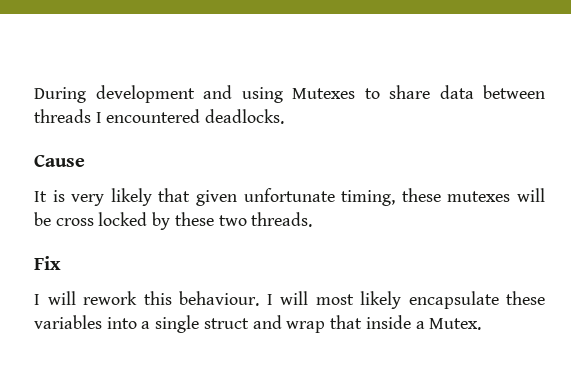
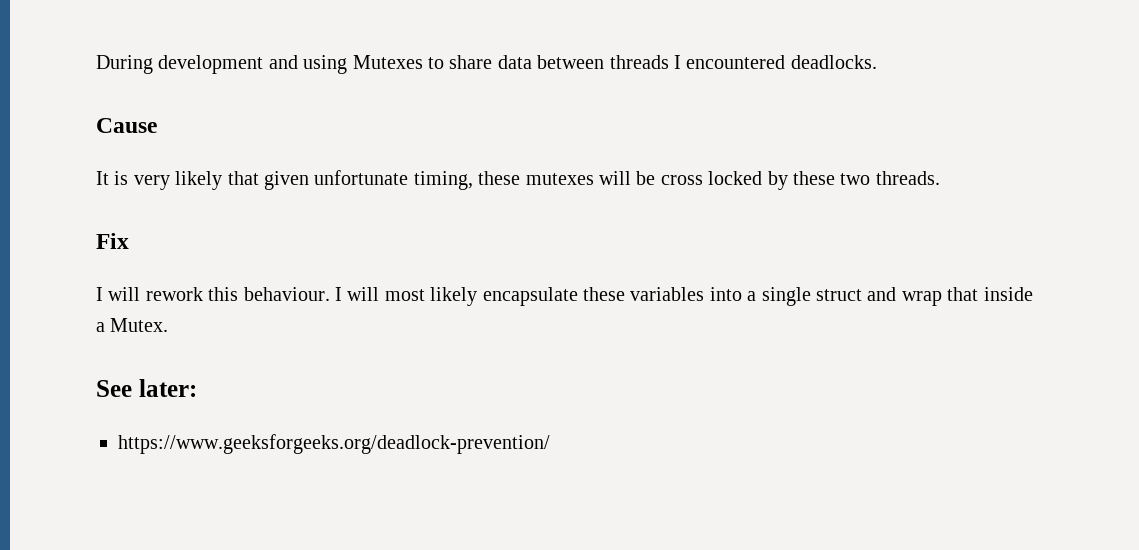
(482, 324) none -> [96,379,197,397] [118,434,550,454] // See later: // https://www.geeksforgeeks.org/deadlock-prevention/

